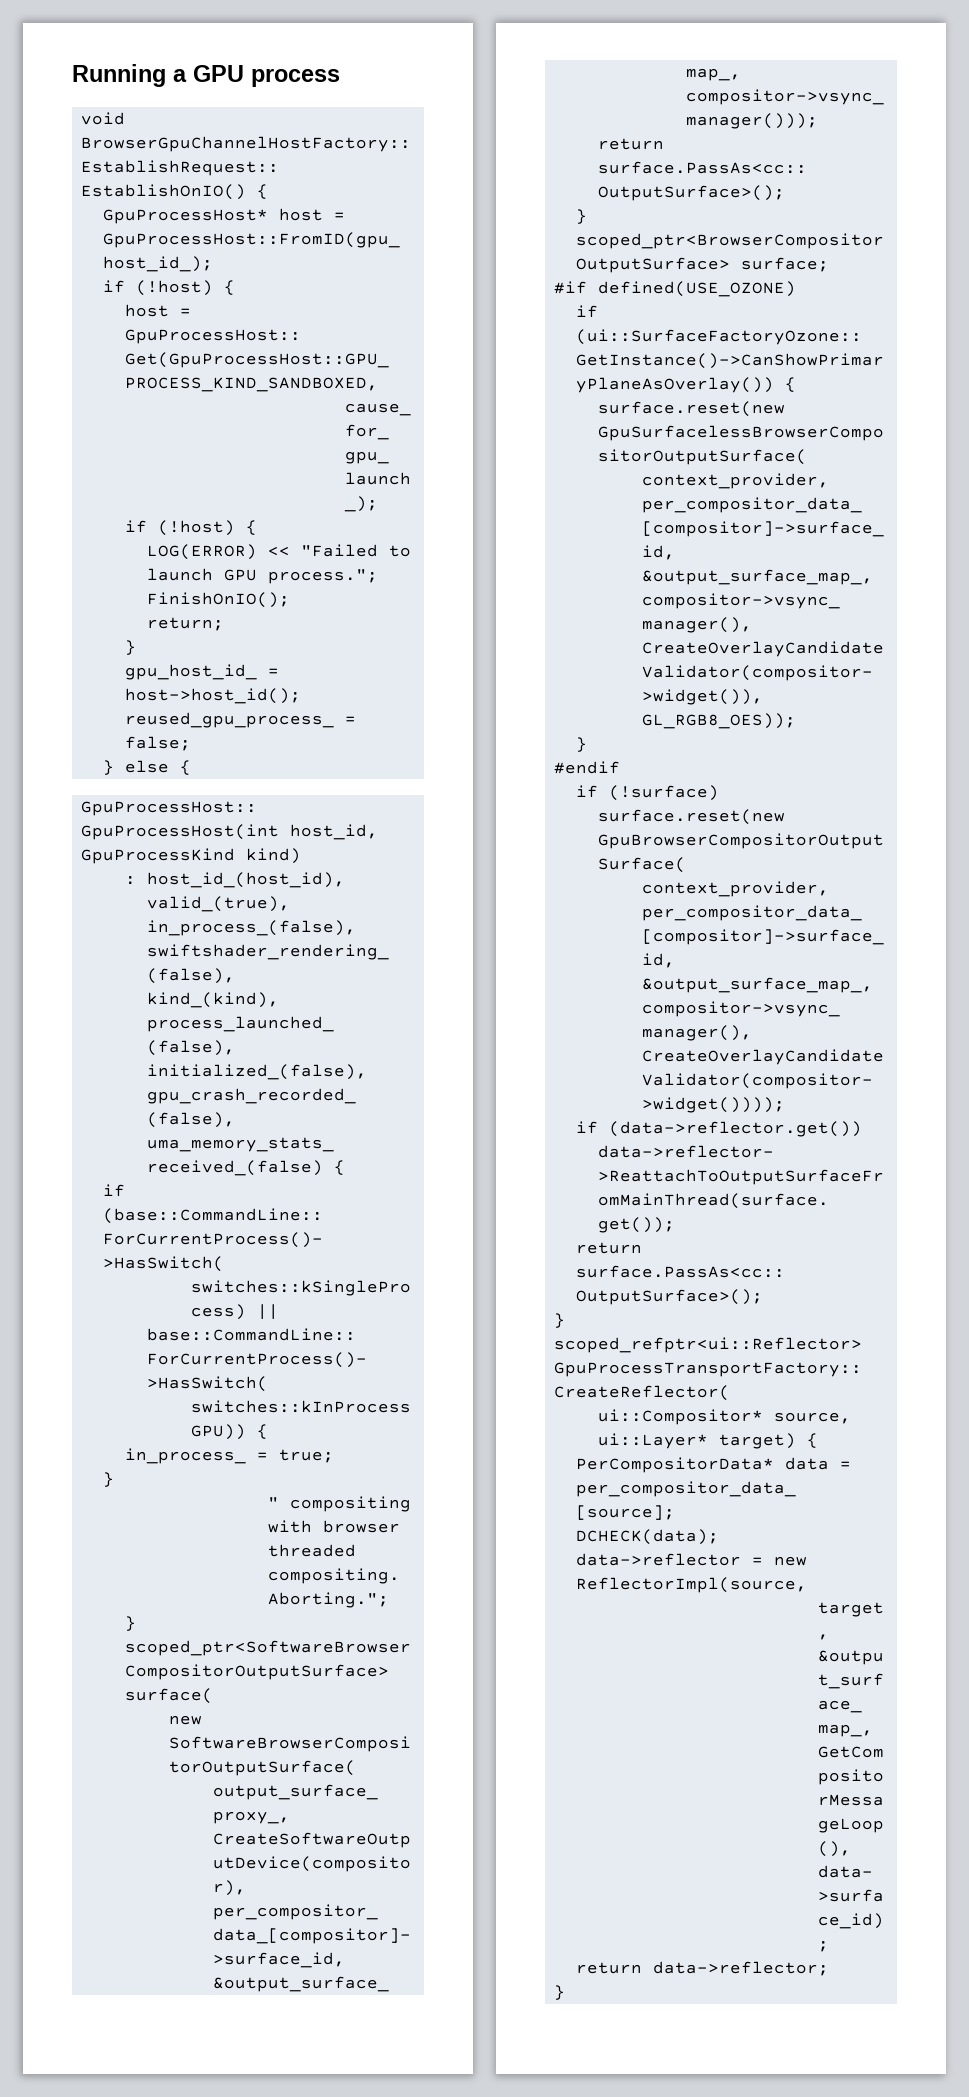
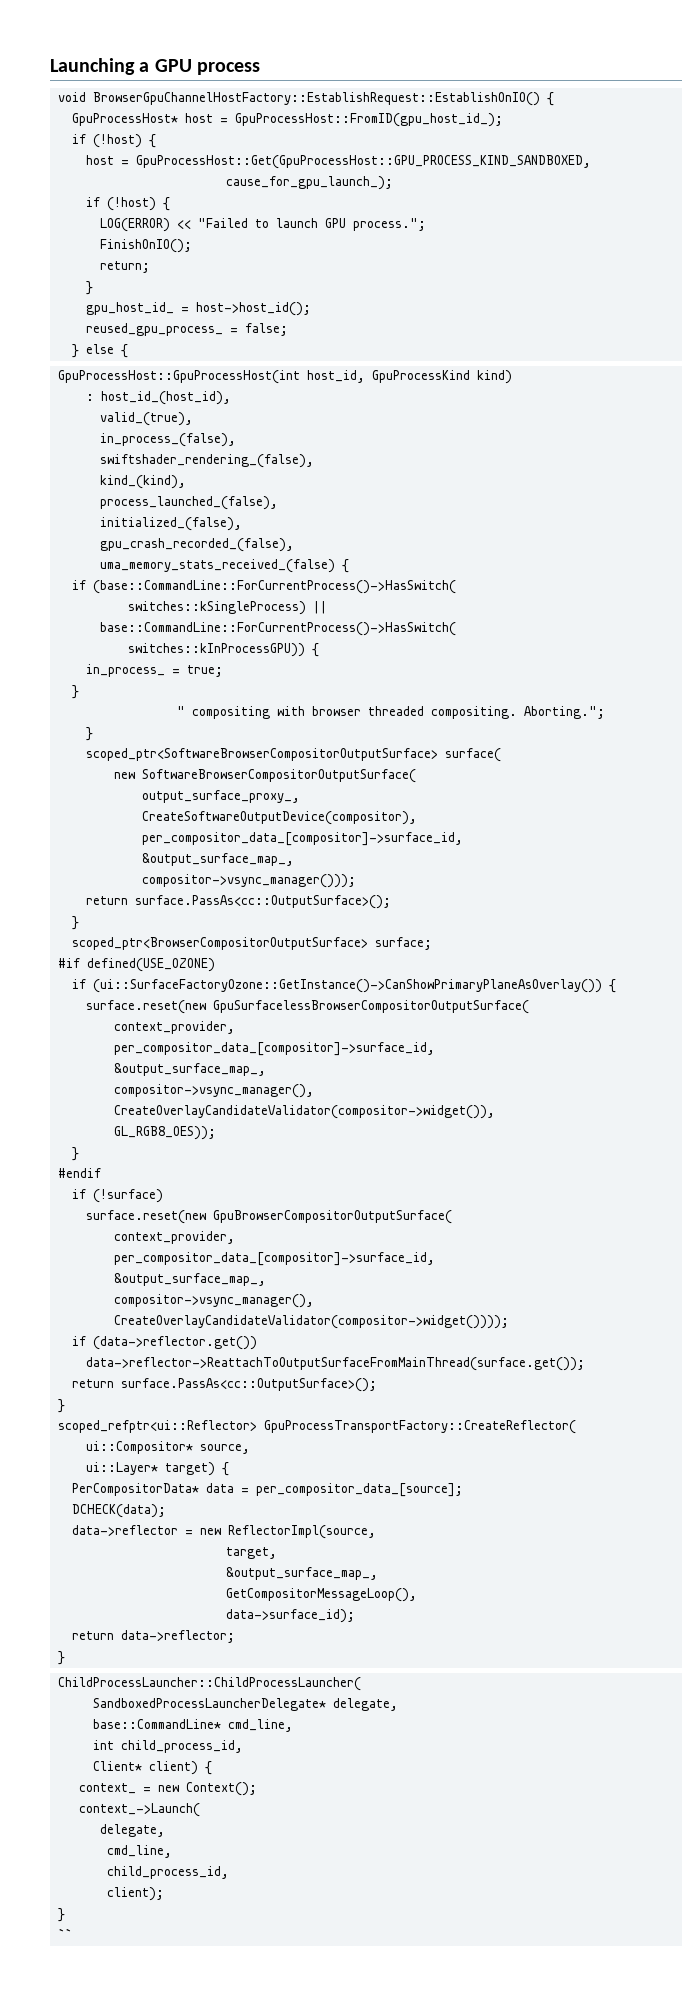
[72,64,166,87] Running -> [50,58,135,75] Launching
(565, 1992) none -> [58,1677,362,1691] [93,1698,399,1711] [93,1719,294,1732] [93,1740,244,1753] [93,1761,213,1775] [79,1782,258,1796] [79,1803,201,1817] [100,1824,166,1837] [107,1845,173,1858] [107,1866,230,1879] [107,1887,165,1901] [58,1908,66,1922] [58,1928,73,1939] // ChildProcessLauncher::ChildProcessLauncher( // SandboxedProcessLauncherDelegate* delegate, // base::CommandLine* cmd_line, // int child_process_id, // Client* client) { // context_ = new Context(); // context_->Launch( // delegate, // cmd_line, // child_process_id, // client); // } // ``

